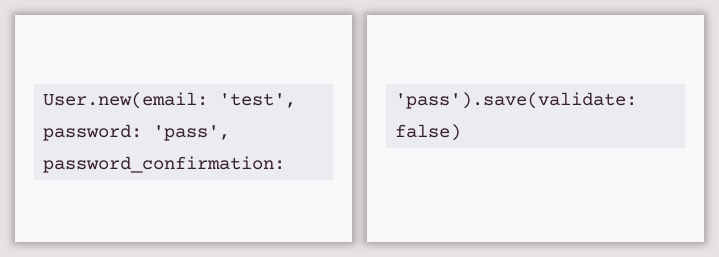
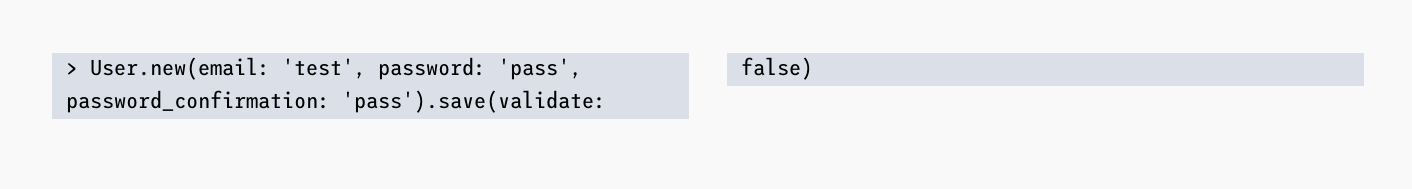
(43, 100) none -> [65,62,78,75] >

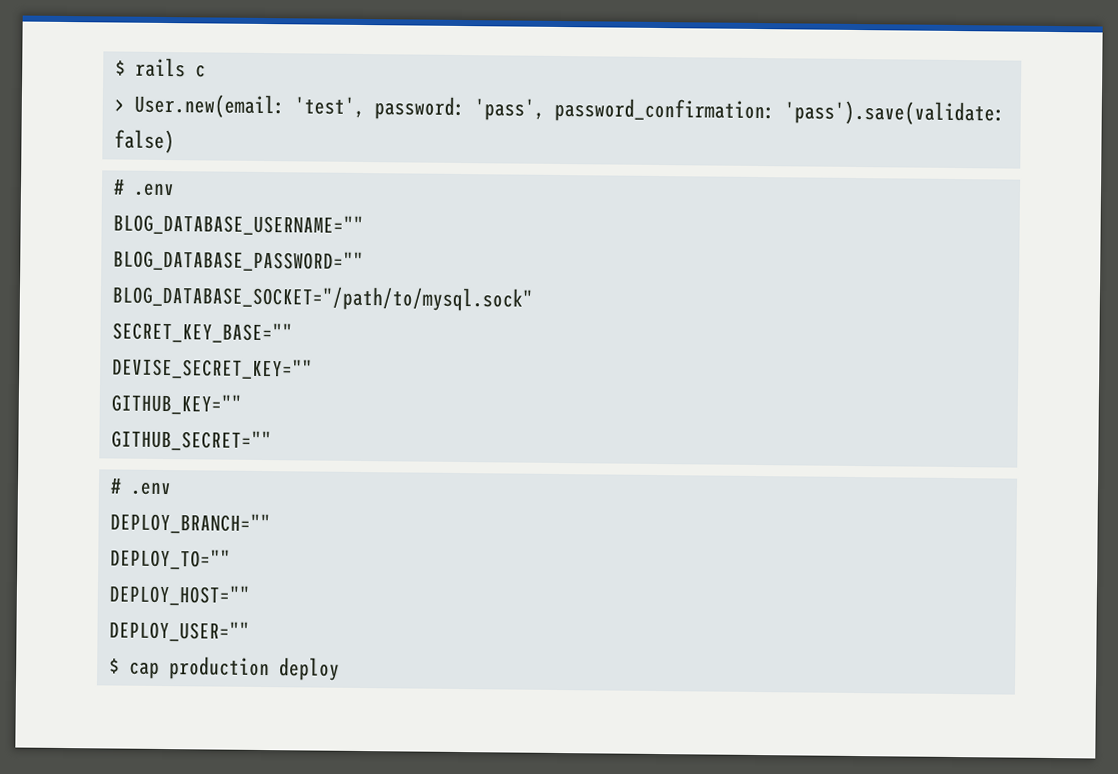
(65, 68) none -> [115,57,207,78] $ rails c //
(813, 68) none -> [113,178,176,197] [113,213,365,237] [113,249,365,273] [112,284,534,312] [112,321,294,344] [112,357,314,380] [111,393,243,415] [111,429,273,452] [110,477,173,496] [110,512,272,535] [110,548,232,570] [109,584,251,606] [109,620,251,642] [109,656,341,681] // # .env // BLOG_DATABASE_USERNAME="" // BLOG_DATABASE_PASSWORD="" // BLOG_DATABASE_SOCKET="/path/to/mysql.sock" // SECRET_KEY_BASE="" // DEVISE_SECRET_KEY="" // GITHUB_KEY="" // GITHUB_SECRET="" // # .env // DEPLOY_BRANCH="" // DEPLOY_TO="" // DEPLOY_HOST="" // DEPLOY_USER="" // $ cap production deploy

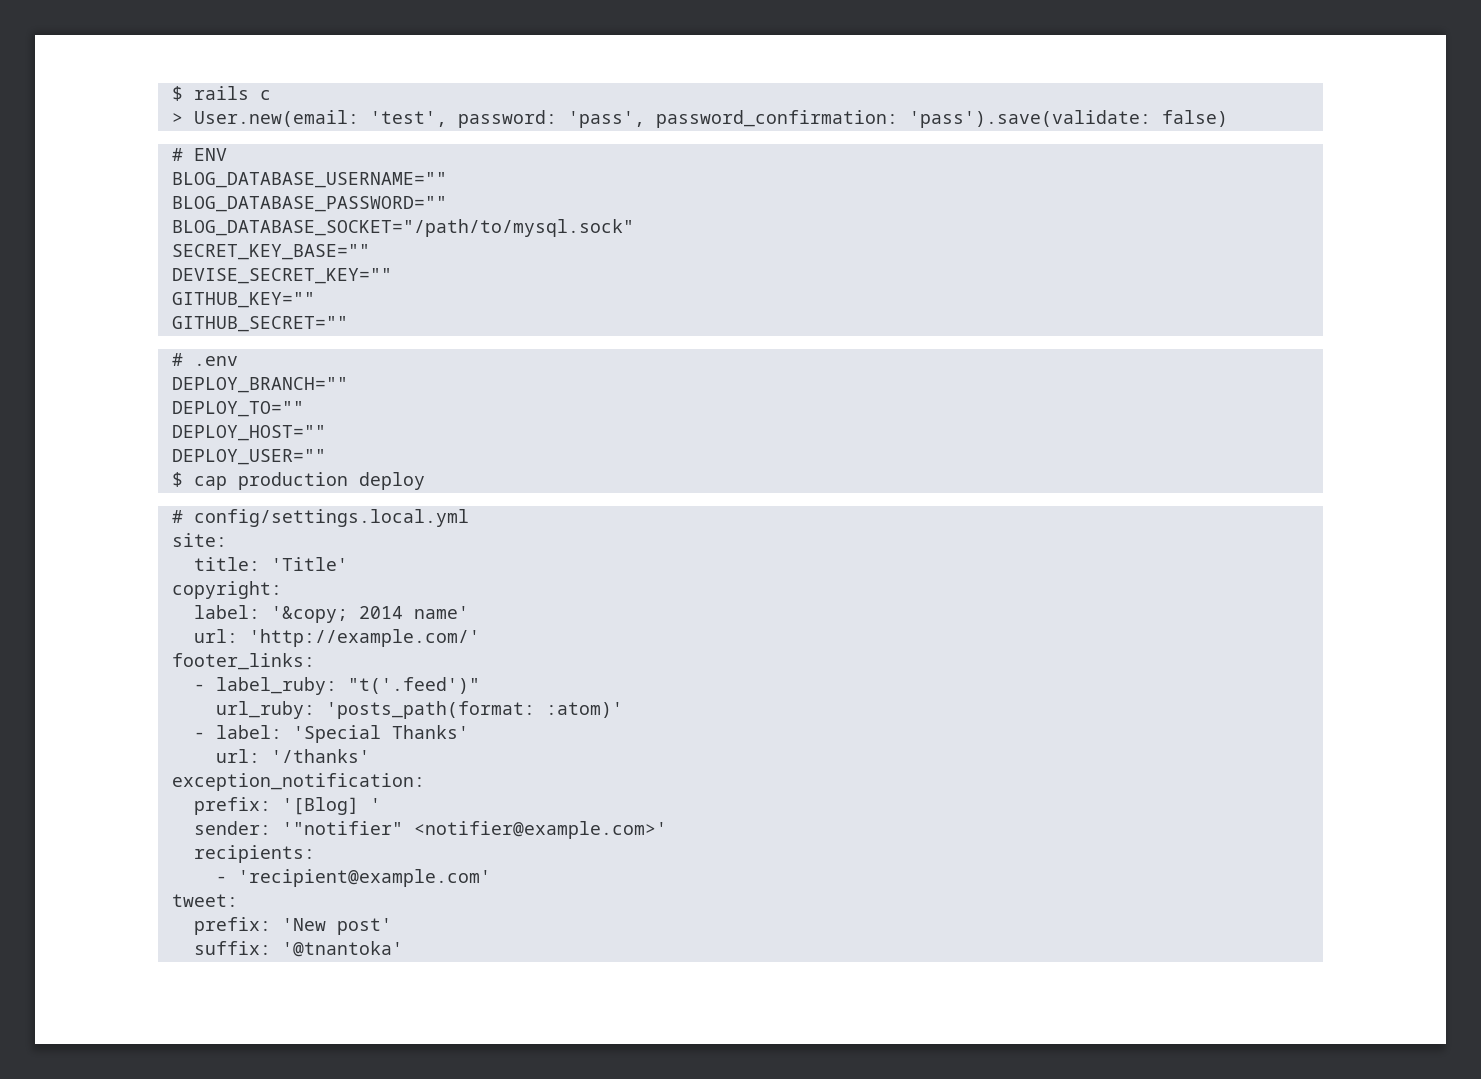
[133,182,176,197] .env -> [193,148,227,161] ENV
(341, 669) none -> [171,509,469,527] [171,533,227,547] [193,557,348,571] [171,581,282,599] [193,605,469,623] [193,629,480,647] [171,653,315,670] [193,677,480,695] [215,701,623,719] [193,725,469,743] [215,749,370,763] [171,773,425,791] [193,797,381,815] [193,821,667,839] [193,845,315,863] [215,869,491,887] [171,894,238,907] [193,917,392,935] [193,941,403,957] // # config/settings.local.yml // site: // title: 'Title' // copyright: // label: '&copy; 2014 name' // url: 'http://example.com/' // footer_links: // - label_ruby: "t('.feed')" // url_ruby: 'posts_path(format: :atom)' // - label: 'Special Thanks' // url: '/thanks' // exception_notification: // prefix: '[Blog] ' // sender: '"notifier" <notifier@example.com>' // recipients: // - 'recipient@example.com' // tweet: // prefix: 'New post' // suffix: '@tnantoka'

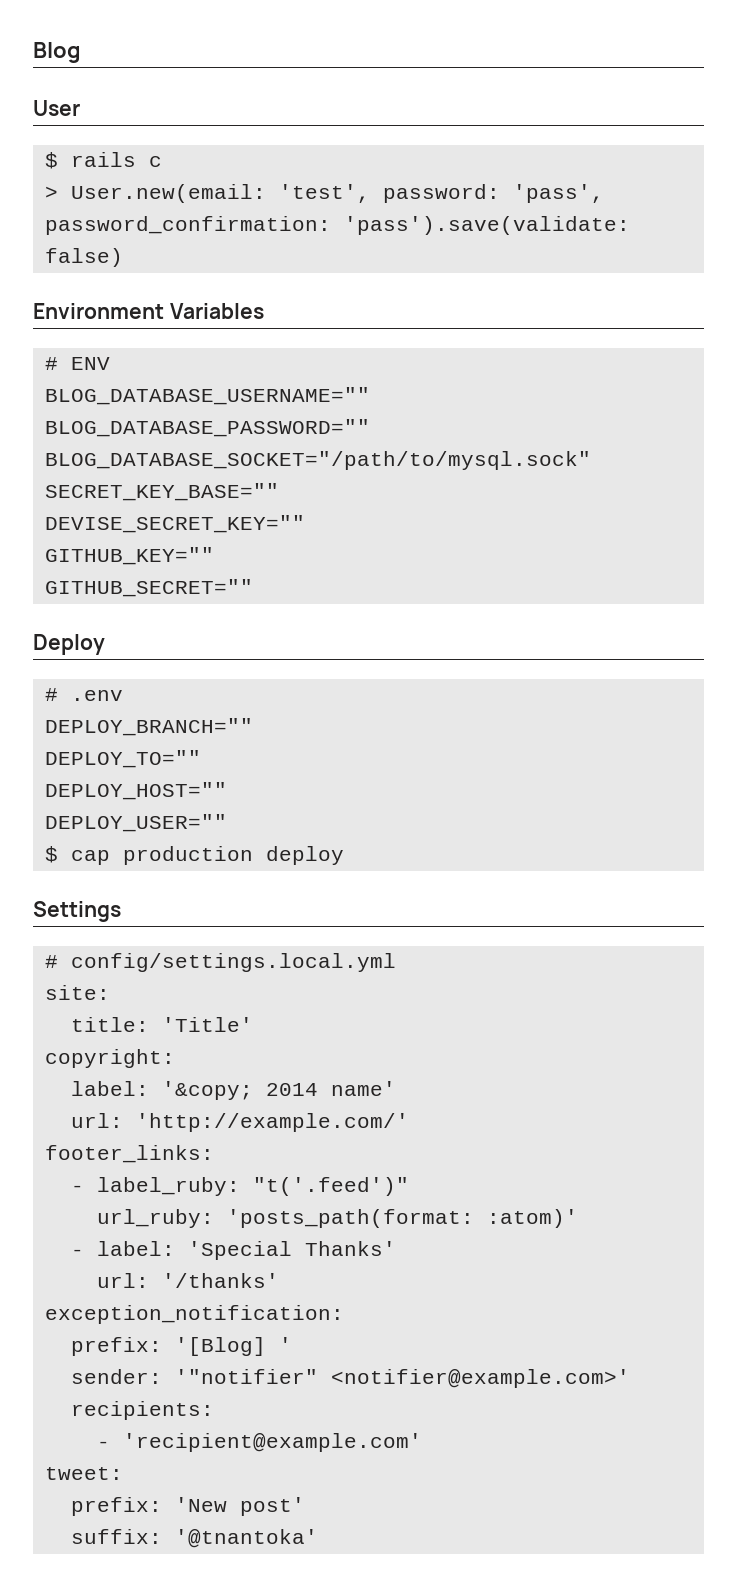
(171, 93) none -> [33,42,81,63] [33,100,80,116] Blog // User //
(1228, 118) none -> [33,303,264,319] // Environment Variables
(348, 324) none -> [33,634,105,655] // Deploy
(425, 481) none -> [33,901,121,922] // Settings

